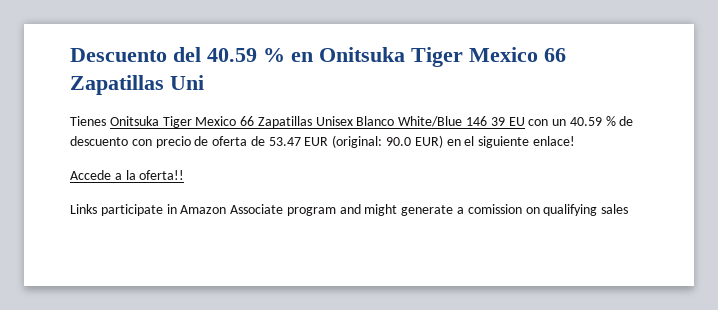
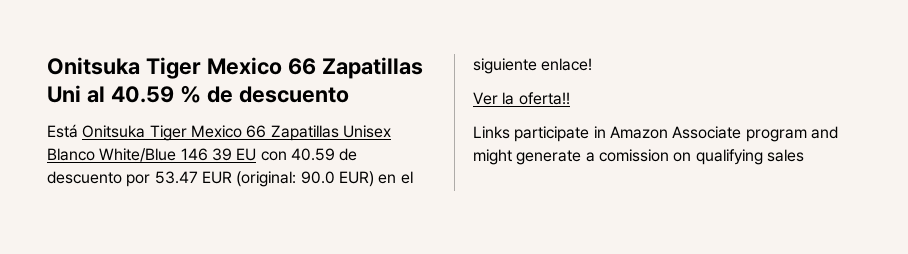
[70,47,313,62] Descuento del 40.59 % en -> (47, 66) none
[70,116,106,126] // Tienes -> [86,85,349,103] [47,124,78,138] al 40.59 % de descuento // Está
[552,116,634,126] [70,136,265,148] un 40.59 % de descuento con precio de oferta de -> [290,148,358,161] [47,171,151,187] 40.59 de descuento por
[70,170,122,180] Accede a -> [473,92,498,105] Ver

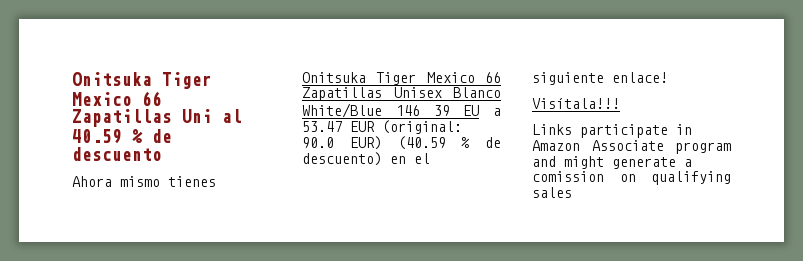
[47,124,78,138] Está -> [72,176,216,187] Ahora mismo tienes
[260,148,358,161] [47,171,151,187] con 40.59 de descuento por -> [493,108,501,116] a
(374, 179) none -> [397,136,501,150] [302,152,382,166] (40.59 % de descuento)
[473,92,570,105] Ver la oferta!! -> [532,98,620,109] Visítala!!!

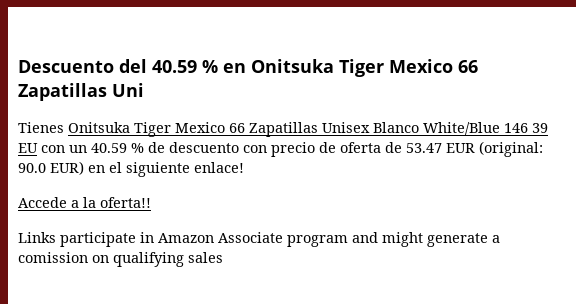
(72, 79) none -> [18,59,246,73] Descuento del 40.59 % en
[222,109,242,123] [72,129,172,144] [72,147,162,161] [72,176,216,187] al 40.59 % de descuento // Ahora mismo tienes -> [18,122,64,133] // Tienes
[493,108,501,116] a -> [41,142,402,157] con un 40.59 % de descuento con precio de oferta de
[397,136,501,150] [302,152,382,166] (40.59 % de descuento) -> (84, 168) none
[532,98,620,109] Visítala!!! -> [18,197,151,208] Accede a la oferta!!

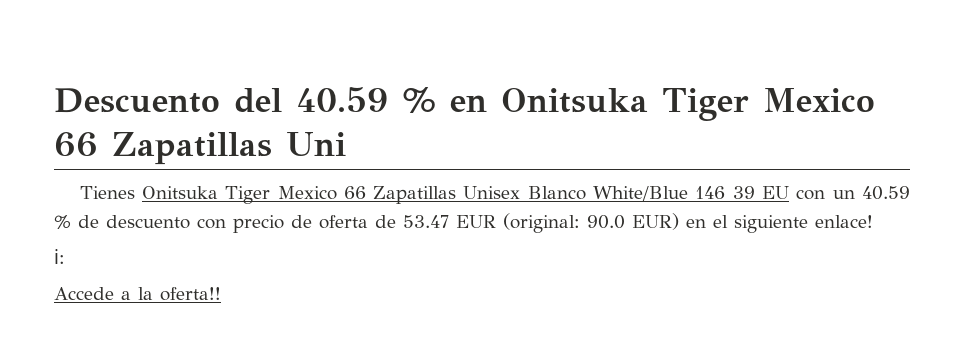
(244, 167) none -> [54,249,65,264] // ℹ:
[18,232,500,247] [18,252,223,267] // Links participate in Amazon Associate program and might generate a comission on qualifying sales -> (221, 294) none

